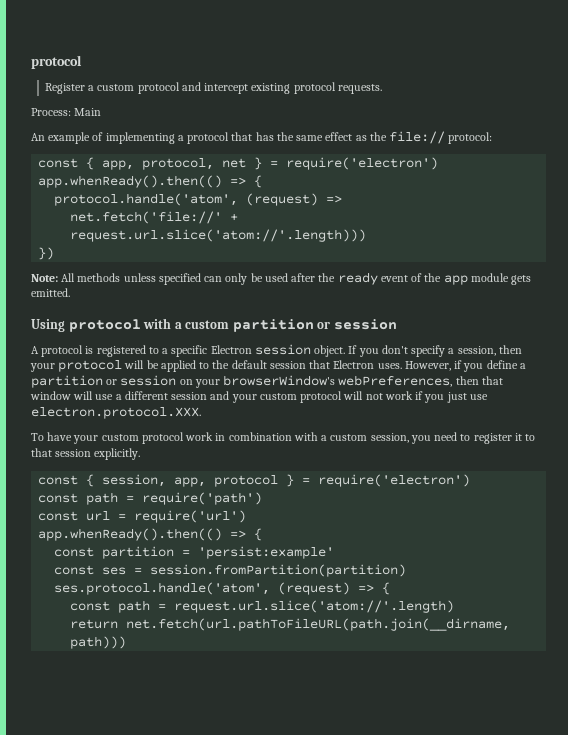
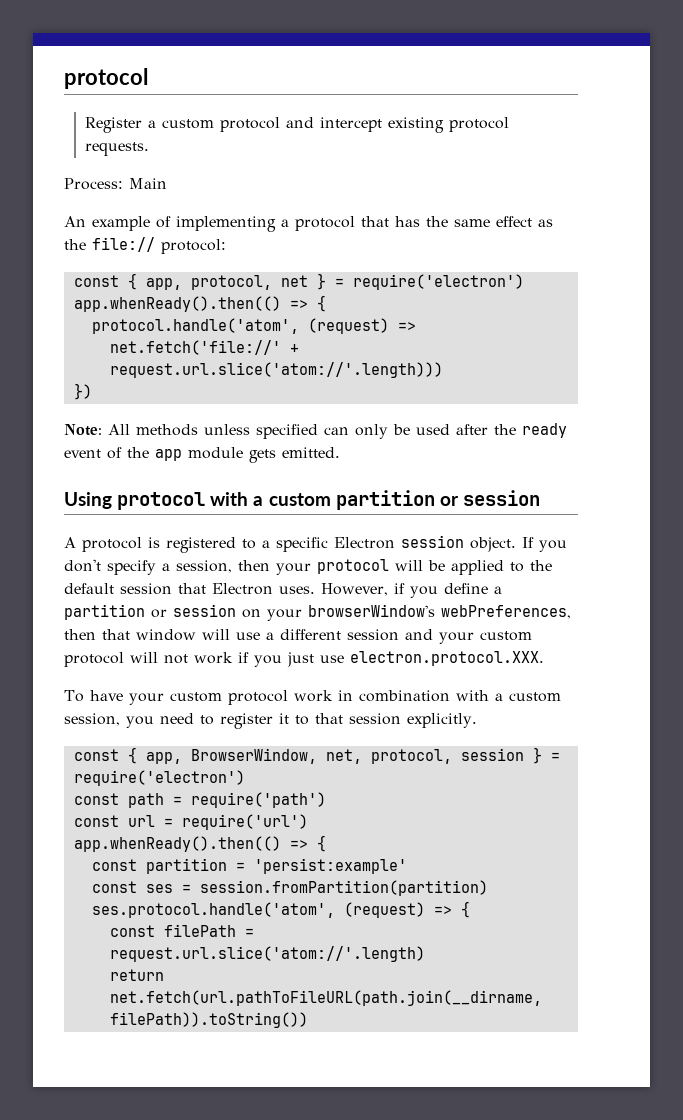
[102,474,279,487] session, app, protocol -> [145,748,524,764] app, BrowserWindow, net, protocol, session
[118,600,151,613] path -> [163,924,236,937] filePath
[70,636,127,649] path))) -> [109,1012,308,1028] filePath)).toString())

